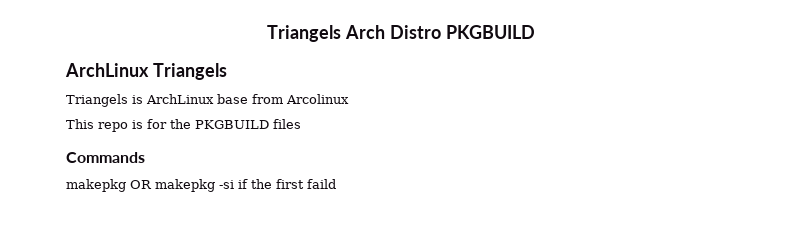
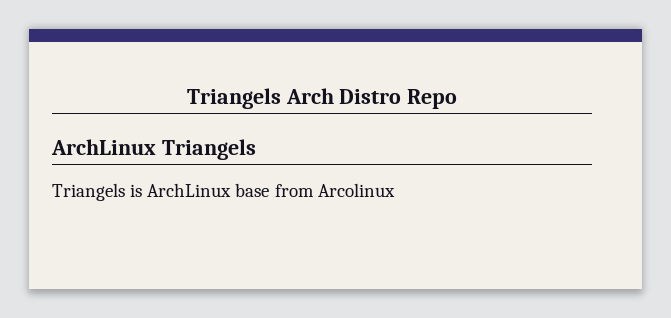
[445,25,535,39] PKGBUILD -> [407,89,458,109] Repo
[66,119,301,132] [66,152,145,163] [66,179,336,192] // This repo is for the PKGBUILD files // Commands // makepkg OR makepkg -si if the first faild -> (395, 190) none

